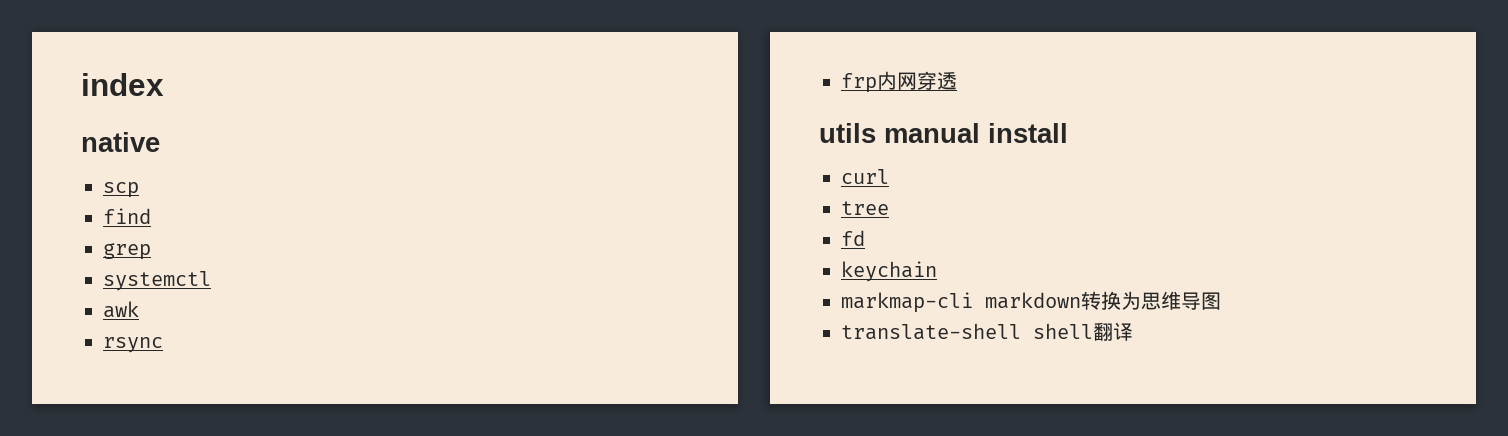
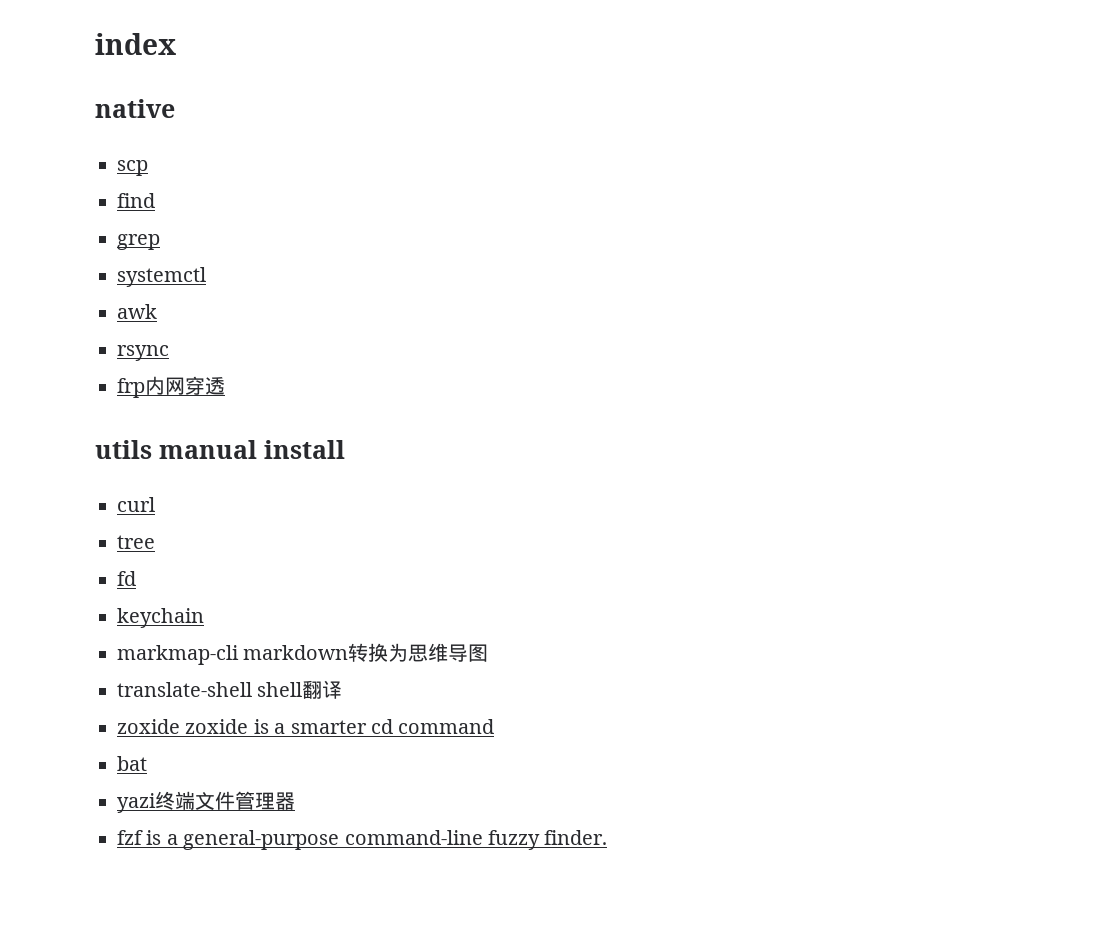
(1133, 331) none -> [117,719,495,734] [117,756,147,771] [117,791,295,813] [117,830,608,850] // zoxide zoxide is a smarter cd command // bat // yazi终端文件管理器 // fzf is a general-purpose command-line fuzzy finder.

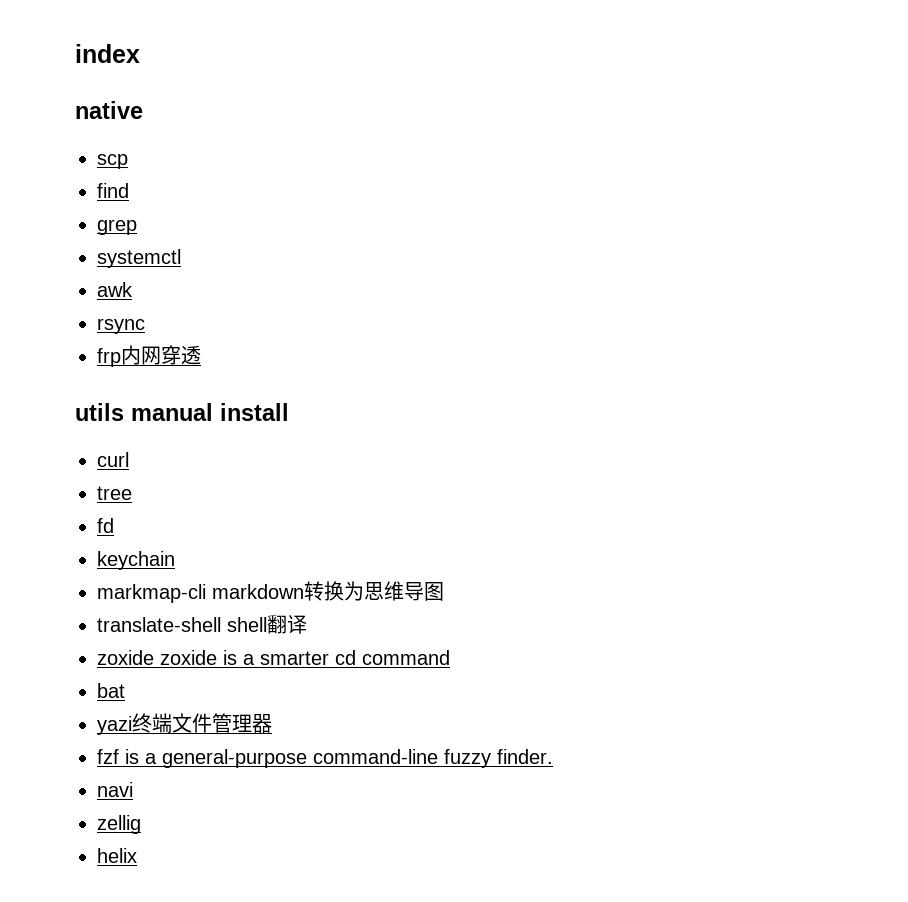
(608, 837) none -> [97,782,133,797] [97,815,141,834] [97,848,137,863] // navi // zellig // helix

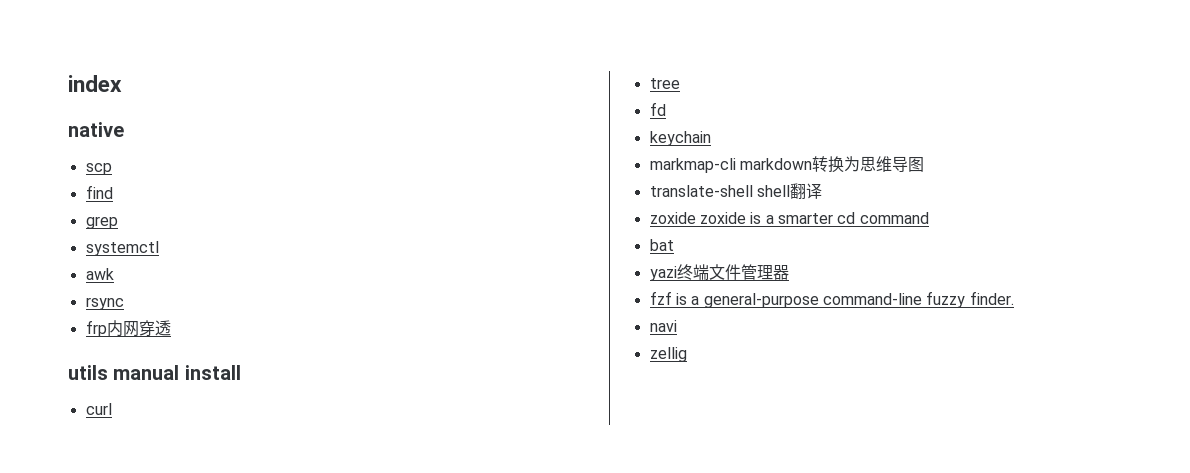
[97,848,137,863] // helix -> (687, 354) none

